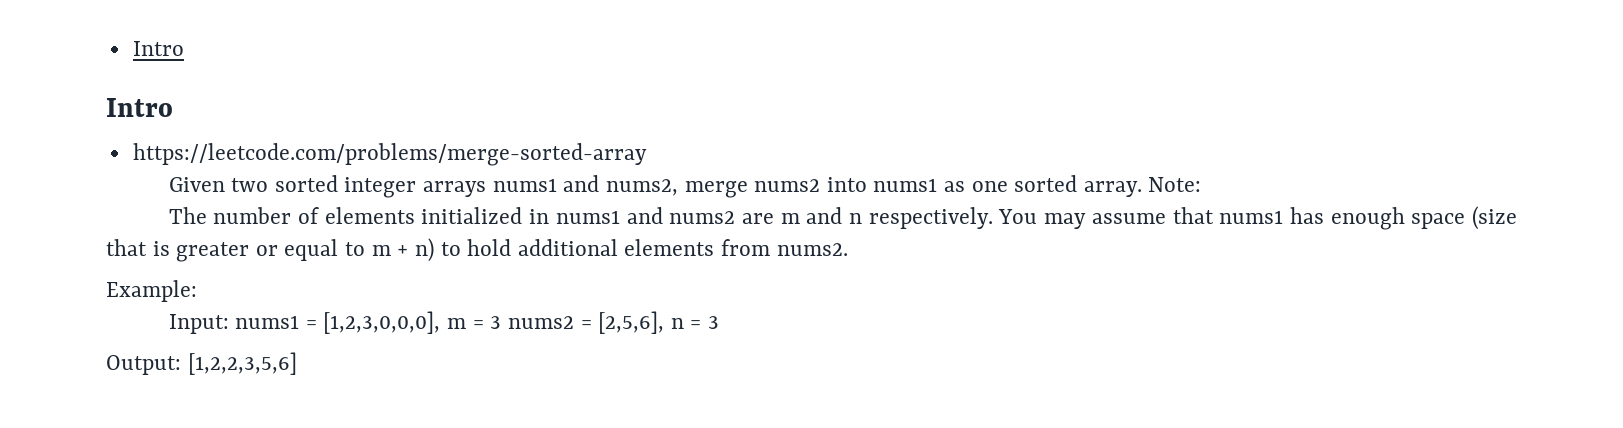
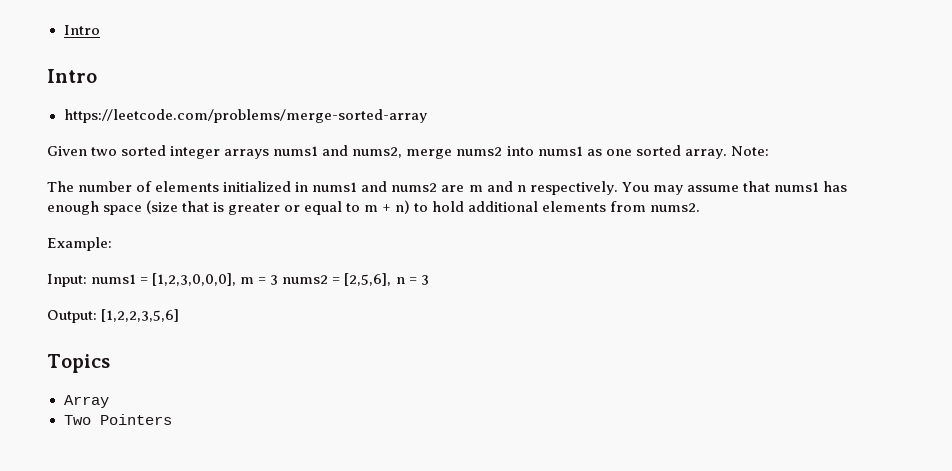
(297, 363) none -> [47,354,110,373] [63,395,109,408] [63,414,172,425] // Topics // Array // Two Pointers

